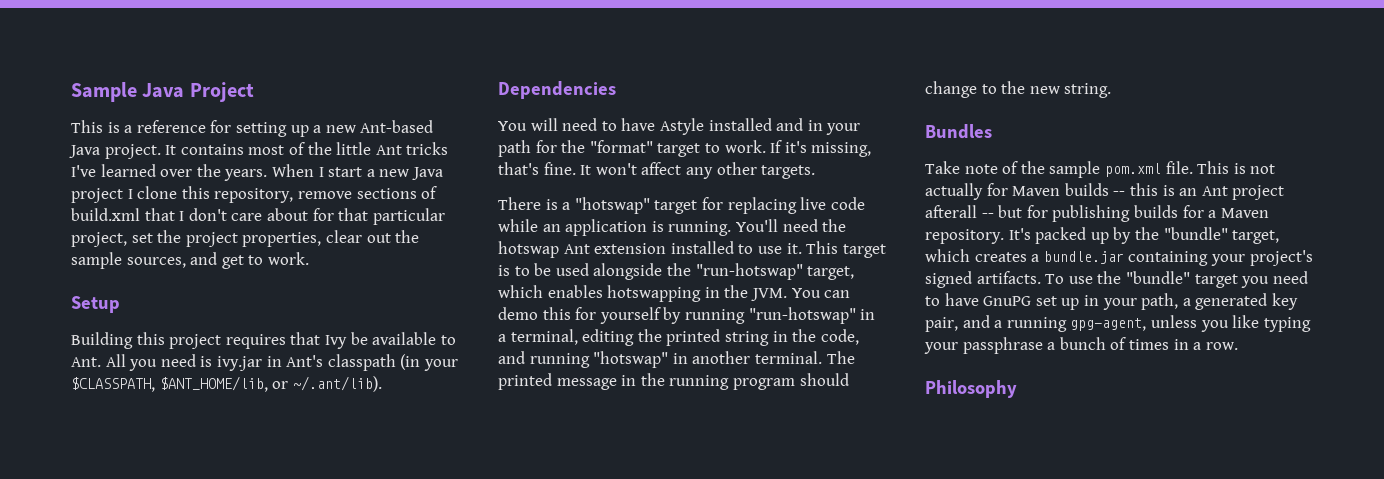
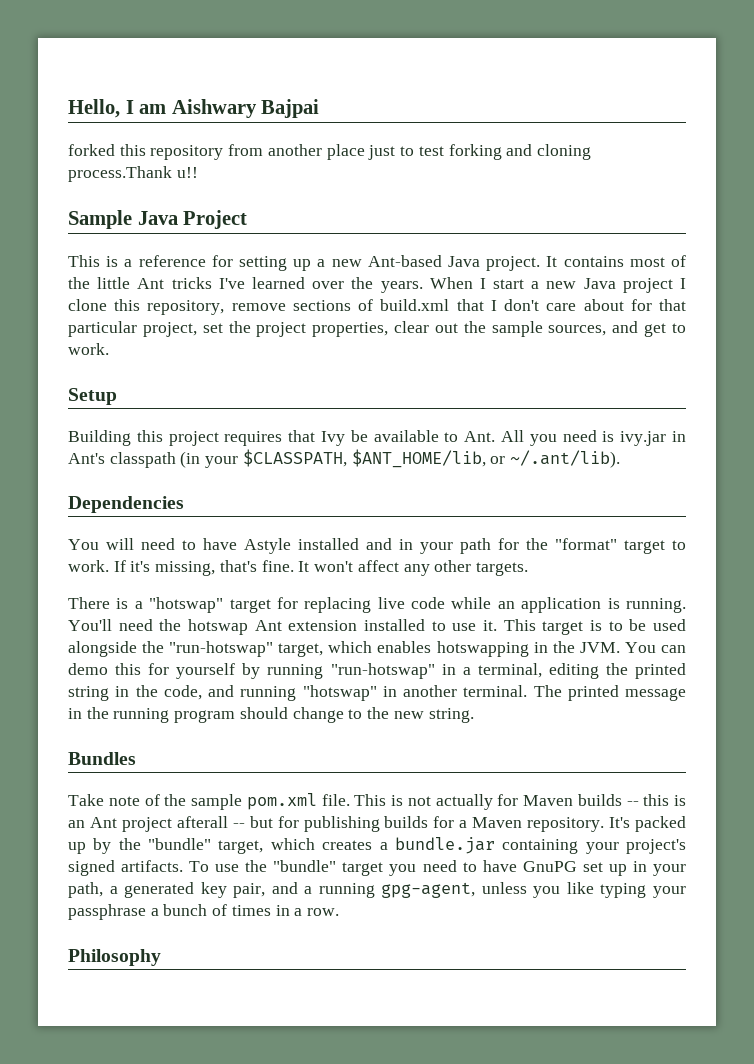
(71, 92) none -> [68,99,320,118] [68,144,591,160] [68,166,198,182] Hello, I am Aishwary Bajpai // forked this repository from another place just to test forking and cloning process.Thank u!! //

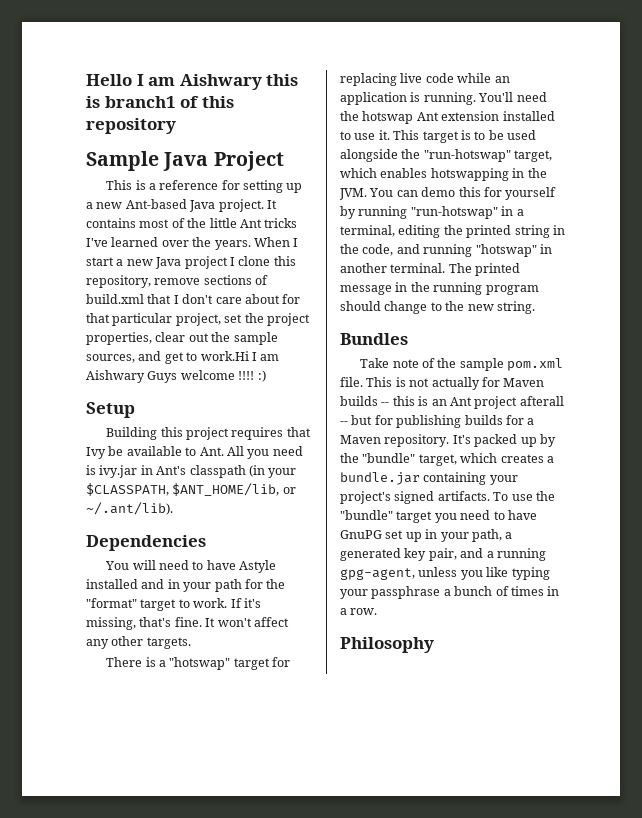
[68,99,320,118] [68,144,591,160] [68,166,198,182] Hello, I am Aishwary Bajpai // forked this repository from another place just to test forking and cloning process.Thank u!! -> [86,74,299,90] [86,96,234,108] [86,118,176,134] Hello I am Aishwary this is branch1 of this repository
[68,343,109,355] work. -> [200,351,280,361] [86,370,266,383] work.Hi I am Aishwary Guys welcome !!!! :)

